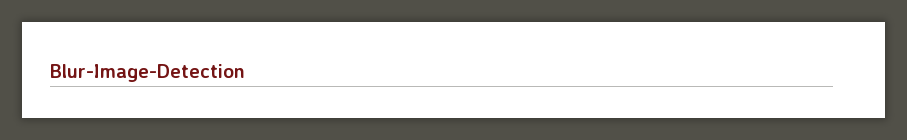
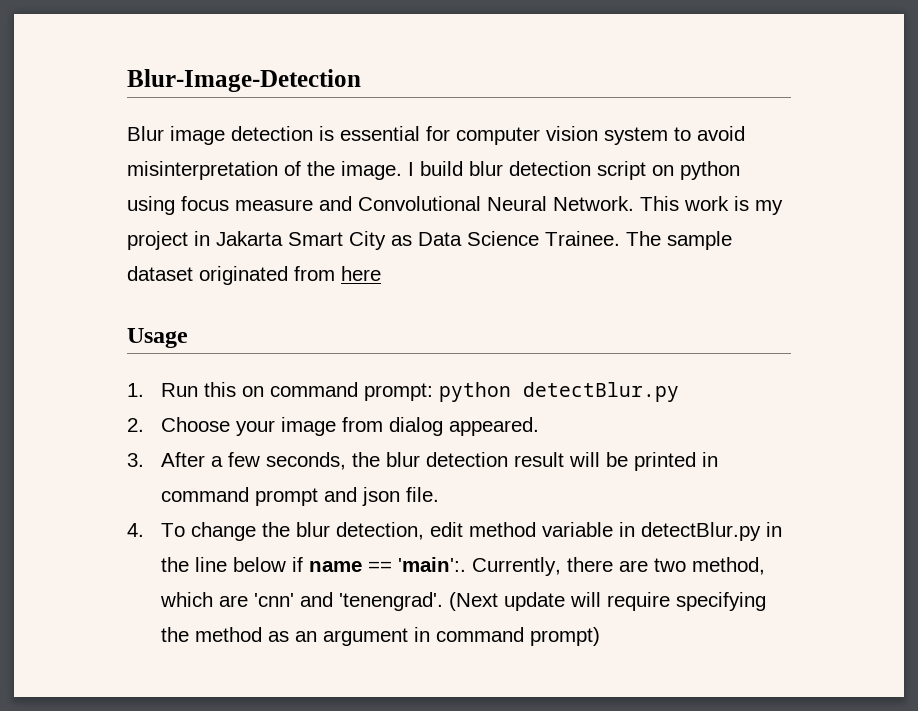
(245, 73) none -> [127,126,745,145] [127,161,740,180] [127,196,783,215] [127,231,732,250] [127,266,381,285] [127,328,188,348] [127,382,680,402] [127,417,540,436] [127,452,719,471] [161,487,440,506] [127,522,783,541] [161,557,766,576] [160,592,767,611] [161,627,601,646] // Blur image detection is essential for computer vision system to avoid misinterpretation of the image. I build blur detection script on python using focus measure and Convolutional Neural Network. This work is my project in Jakarta Smart City as Data Science Trainee. The sample dataset originated from here // Usage // 1. Run this on command prompt: python detectBlur.py // 2. Choose your image from dialog appeared. // 3. After a few seconds, the blur detection result will be printed in command prompt and json file. // 4. To change the blur detection, edit method variable in detectBlur.py in the line below if name == 'main':. Currently, there are two method, which are 'cnn' and 'tenengrad'. (Next update will require specifying the method as an argument in command prompt)

